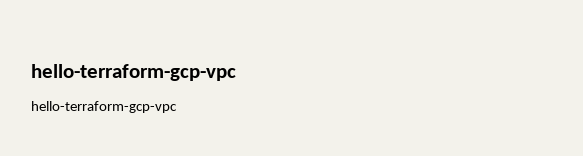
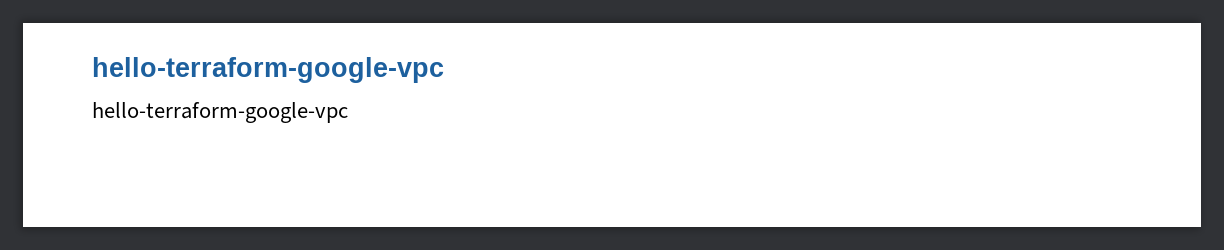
[31,64,236,81] [31,101,177,113] hello-terraform-gcp-vpc // hello-terraform-gcp-vpc -> [92,57,444,83] [92,102,348,123] hello-terraform-google-vpc // hello-terraform-google-vpc

